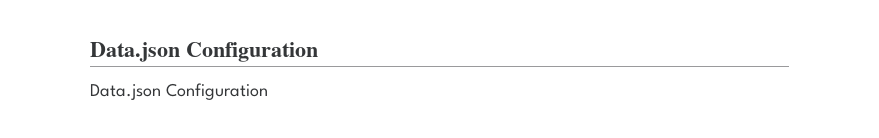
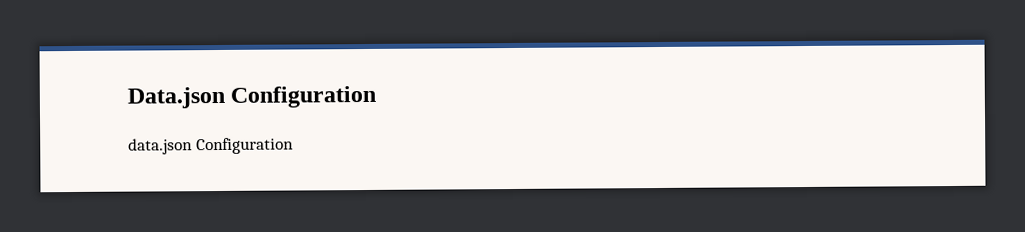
[90,84,161,100] Data.json -> [128,138,193,155] data.json

